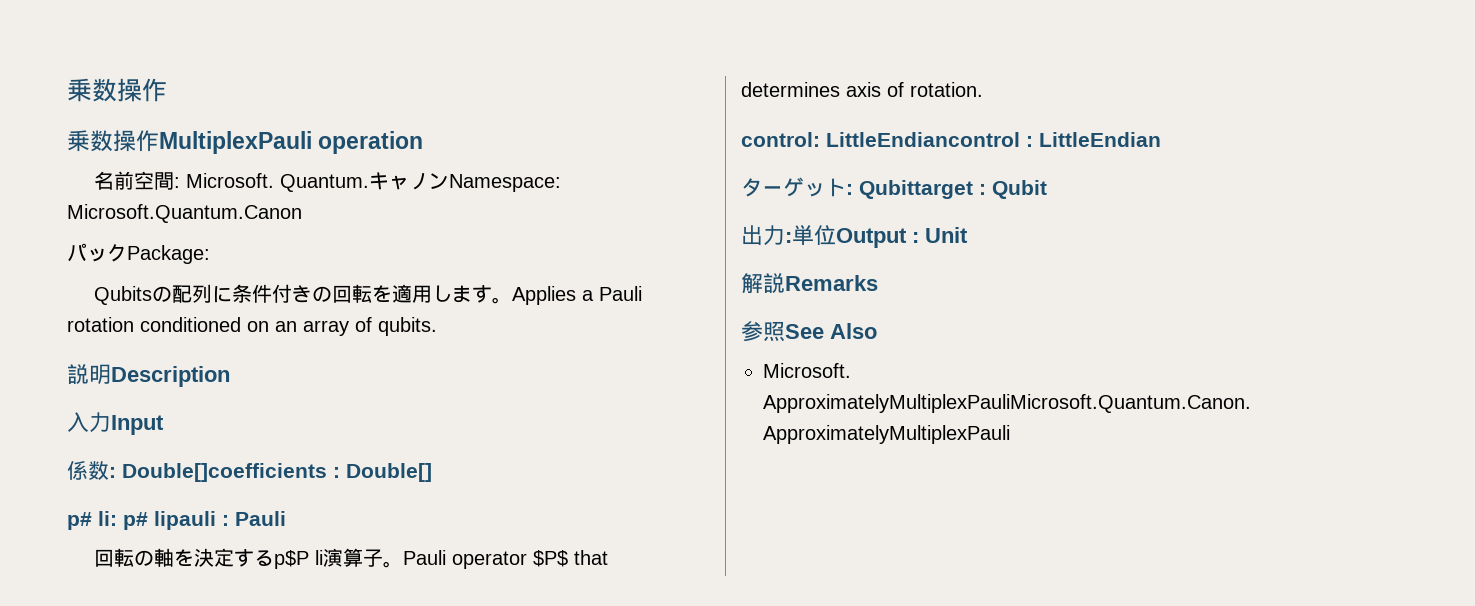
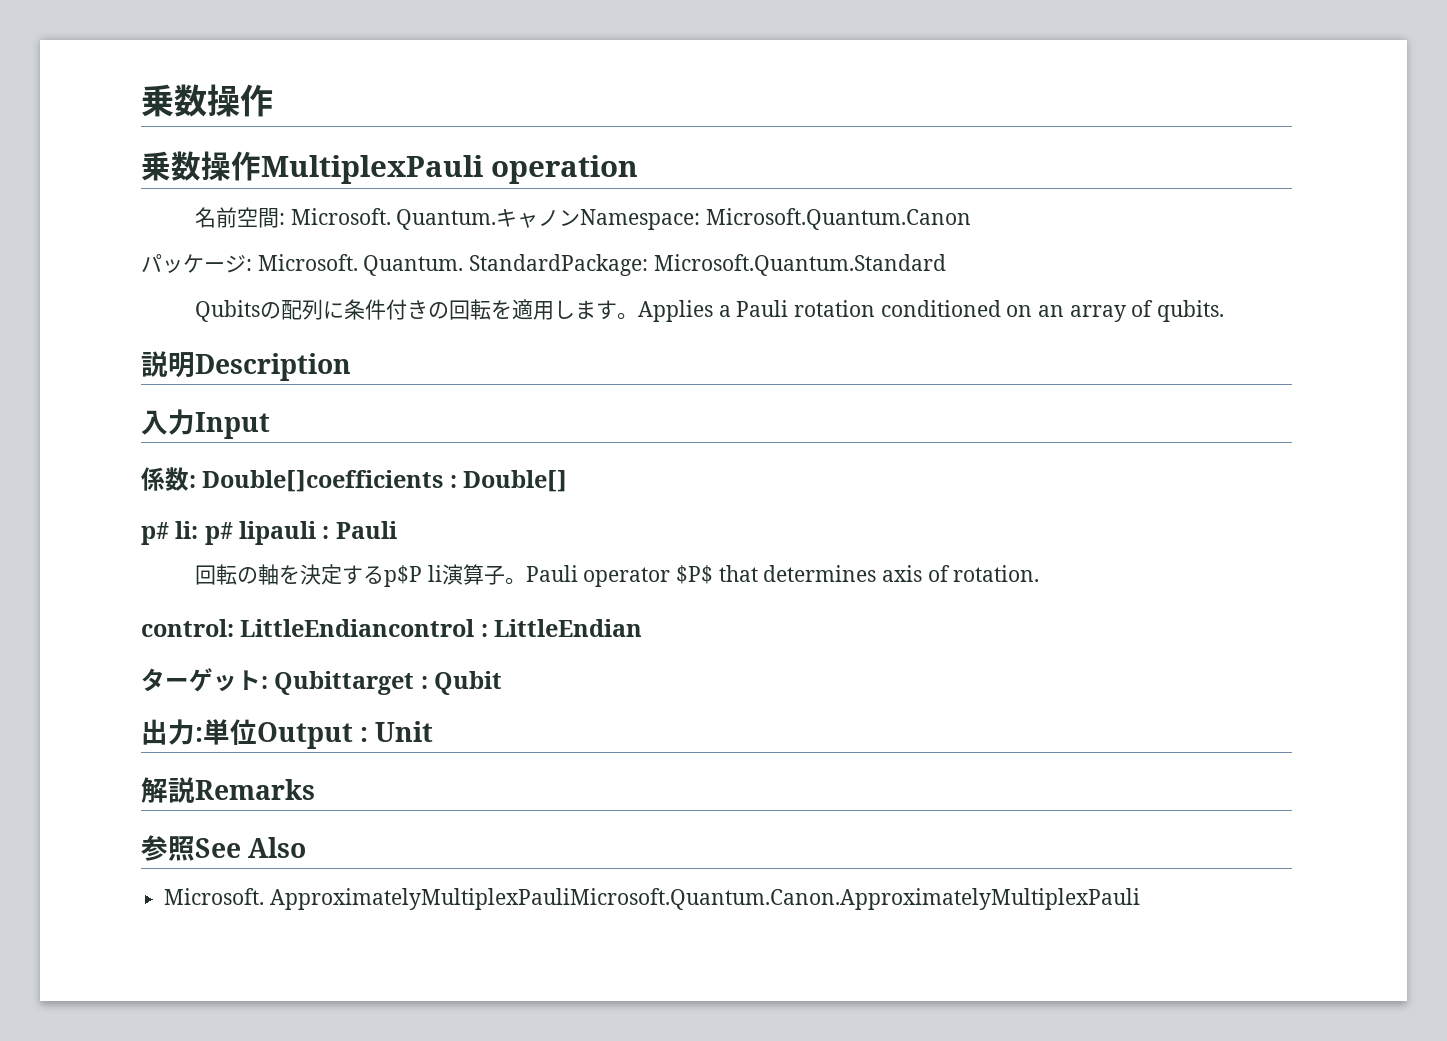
[107,244,210,264] クPackage: -> [183,254,946,276] ケージ: Microsoft. Quantum. StandardPackage: Microsoft.Quantum.Standard

